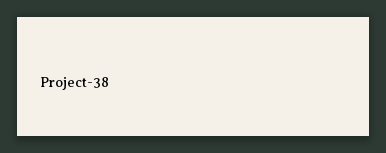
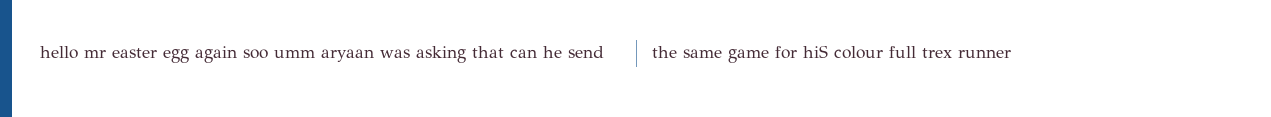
[40,77,109,90] Project-38 -> [40,45,1011,63] hello mr easter egg again soo umm aryaan was asking that can he send the same game for hiS colour full trex runner

